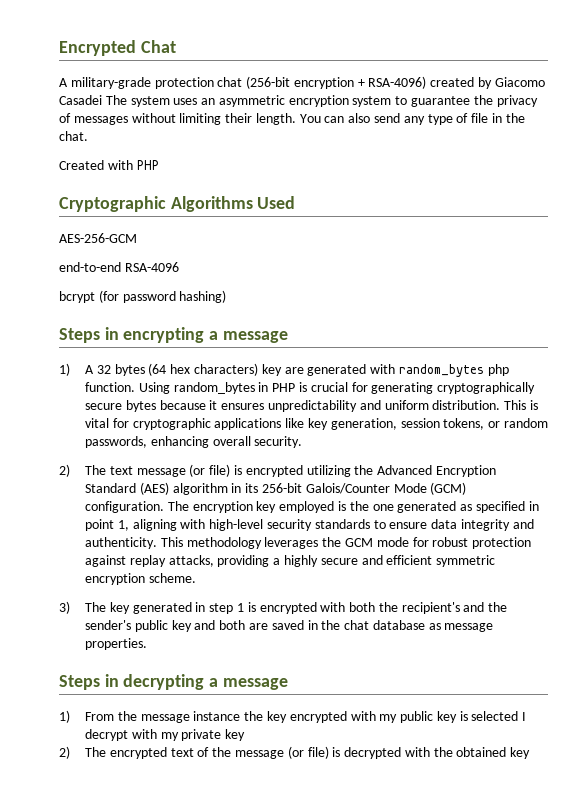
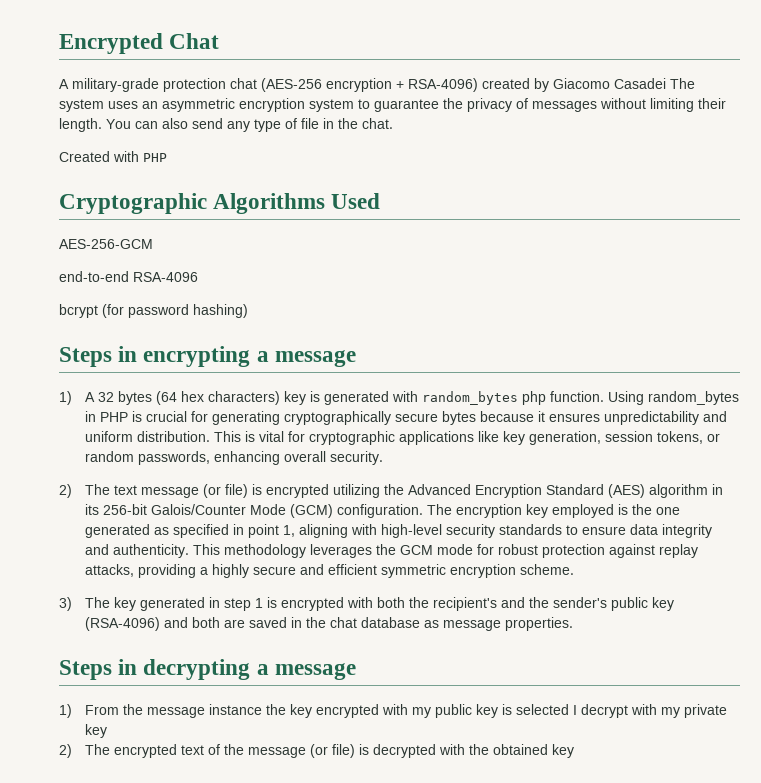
[246,76,291,89] (256-bit -> [261,78,322,92] (AES-256
[284,367,304,374] are -> [310,391,321,402] is
(192, 626) none -> [85,617,161,631] (RSA-4096)

